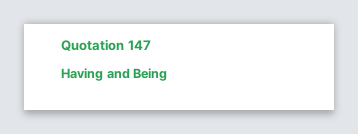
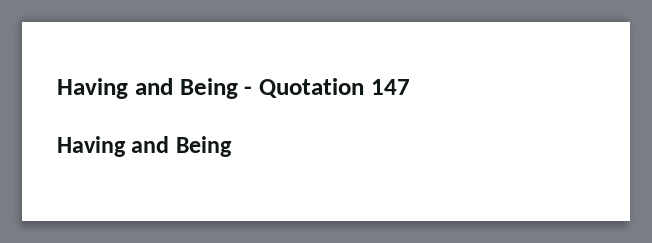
(61, 45) none -> [57,78,253,99] Having and Being -

